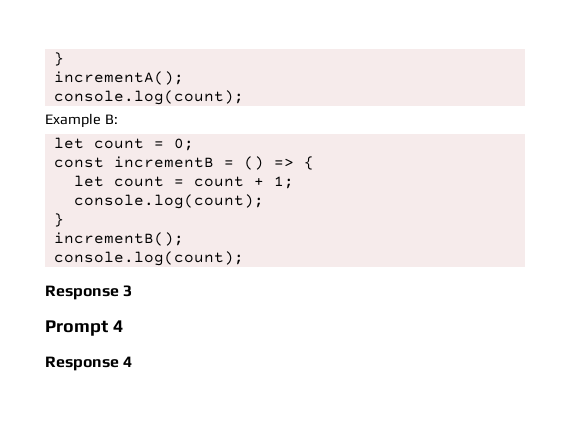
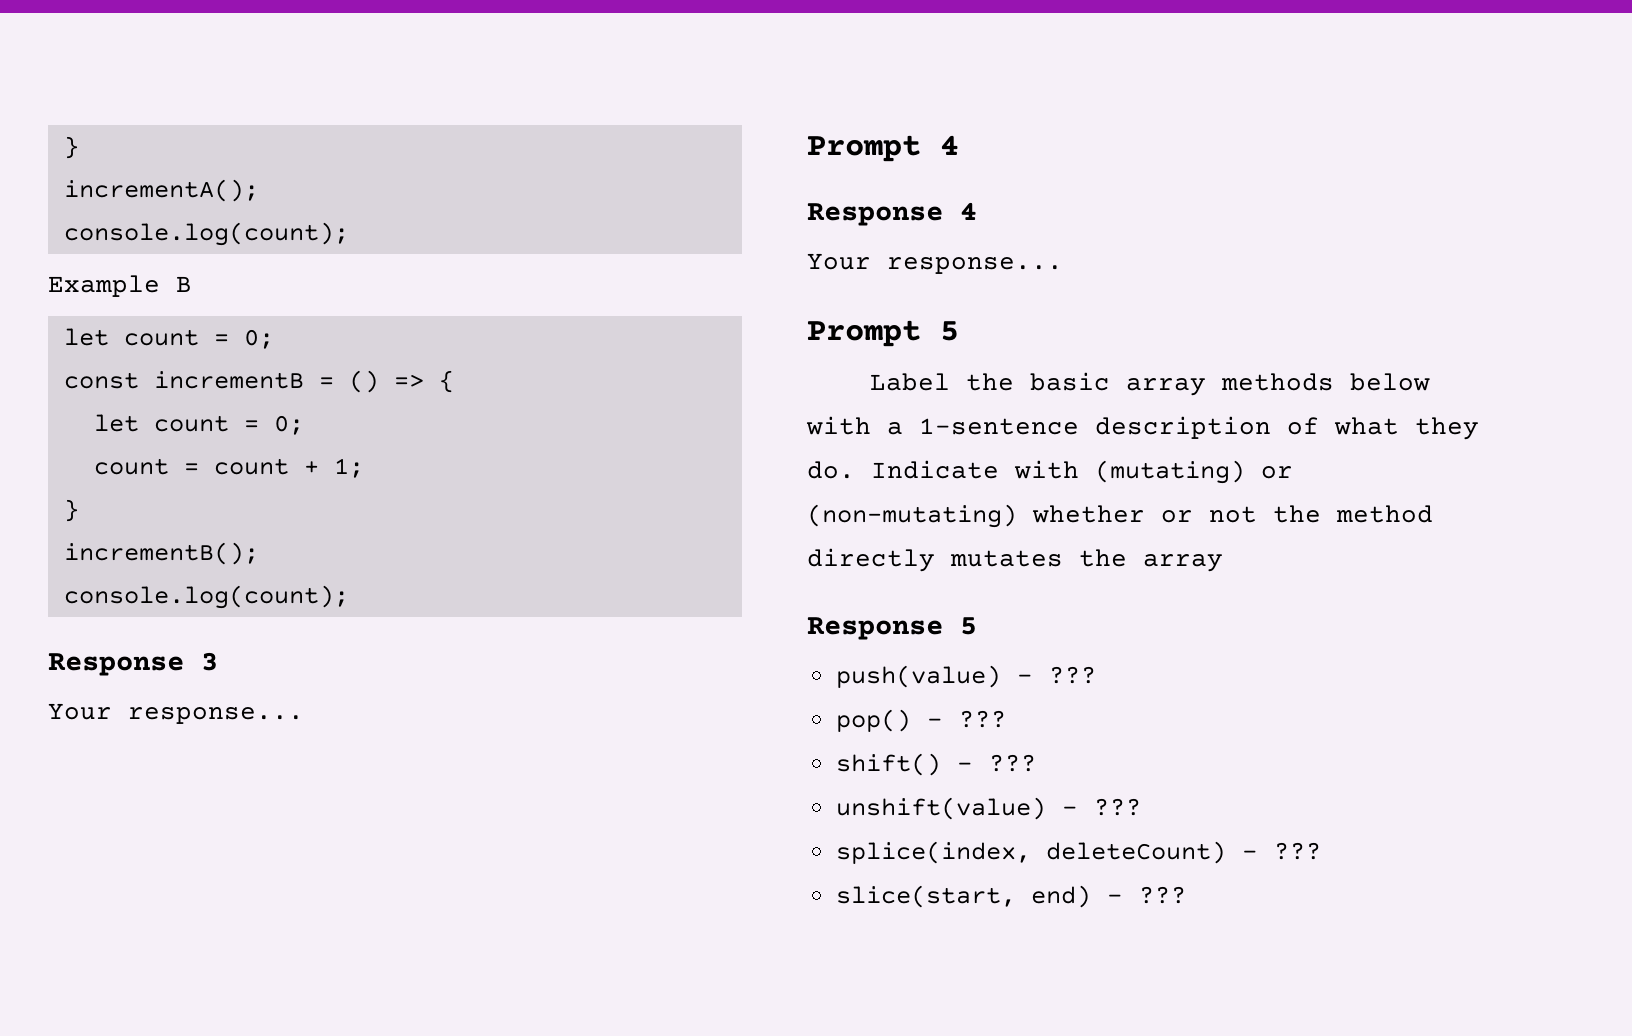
[104,114,118,124] B: -> [176,276,192,292] B
(184, 182) none -> [273,415,304,435] [93,458,199,475] 0; // count =
[73,194,264,209] // console.log(count); -> (364, 468) none
(133, 291) none -> [48,703,304,724] // Your response...
(133, 361) none -> [807,253,1063,274] [807,320,959,347] [869,372,1430,396] [806,416,1479,440] [807,460,1293,484] [807,504,1433,528] [807,548,1223,572] [807,617,977,640] [835,665,1097,688] [835,709,1007,732] [835,753,1037,776] [835,797,1142,820] [835,841,1322,864] [835,885,1187,908] // Your response... // Prompt 5 // Label the basic array methods below with a 1-sentence description of what they do. Indicate with (mutating) or (non-mutating) whether or not the method directly mutates the array // Response 5 // push(value) - ??? // pop() - ??? // shift() - ??? // unshift(value) - ??? // splice(index, deleteCount) - ??? // slice(start, end) - ???

